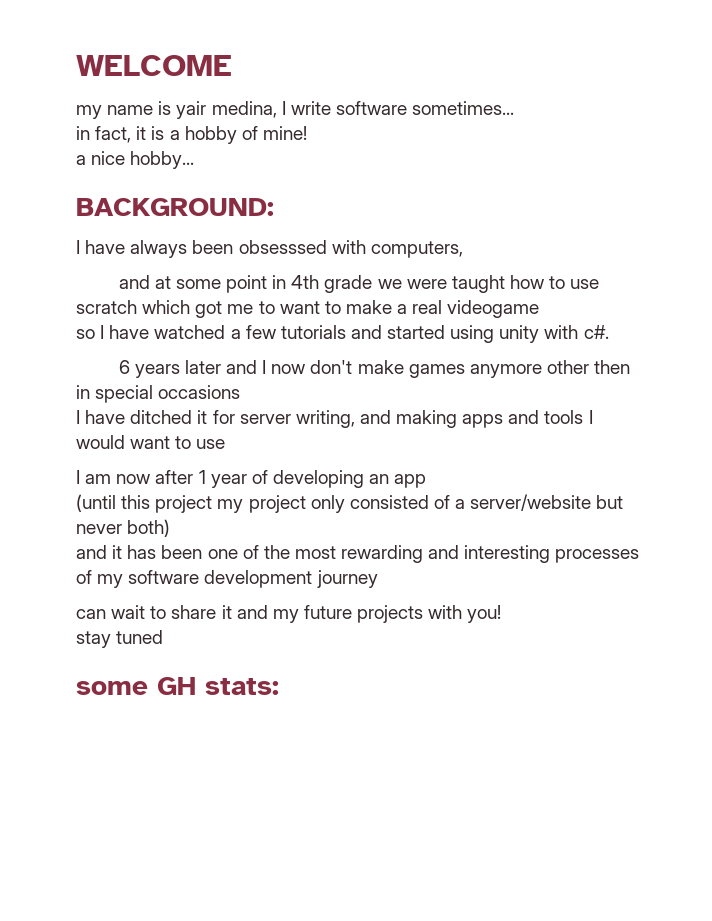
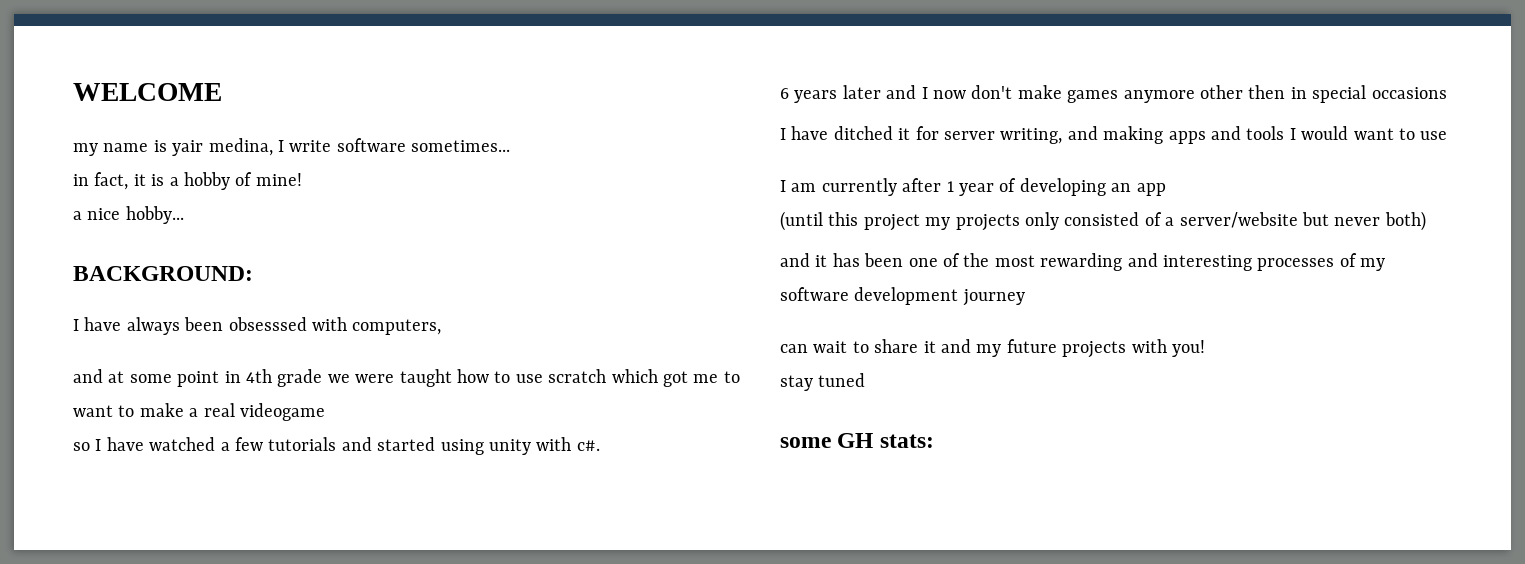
[116,474,151,484] now -> [821,178,897,196] currently
[248,495,306,513] project -> [955,214,1020,231] projects

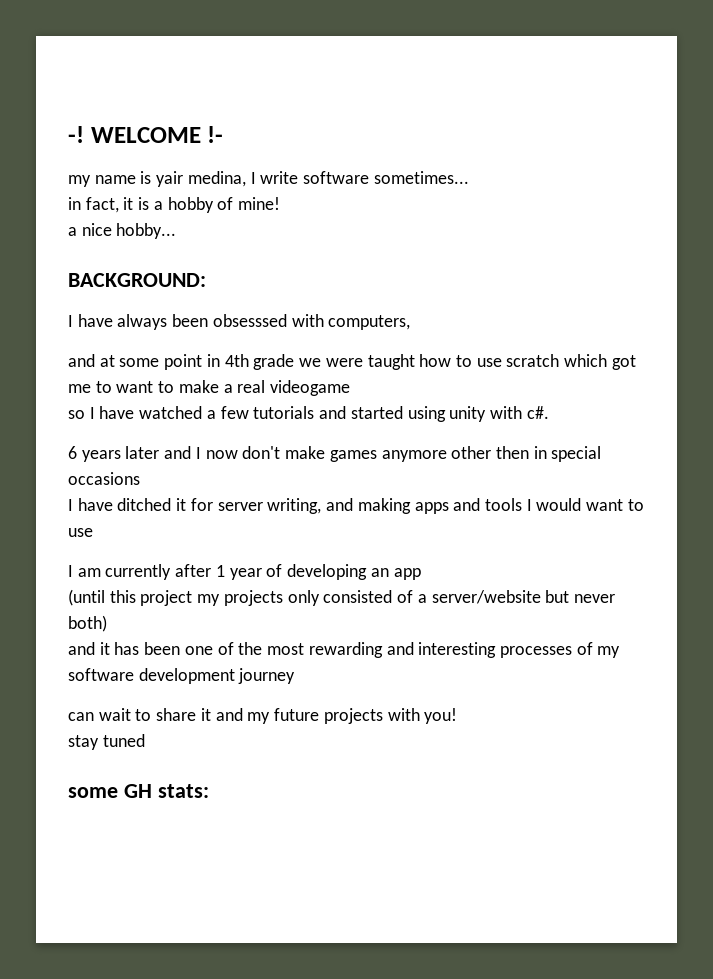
(73, 92) none -> [68,126,84,143] -!
(222, 92) none -> [207,126,224,143] !-

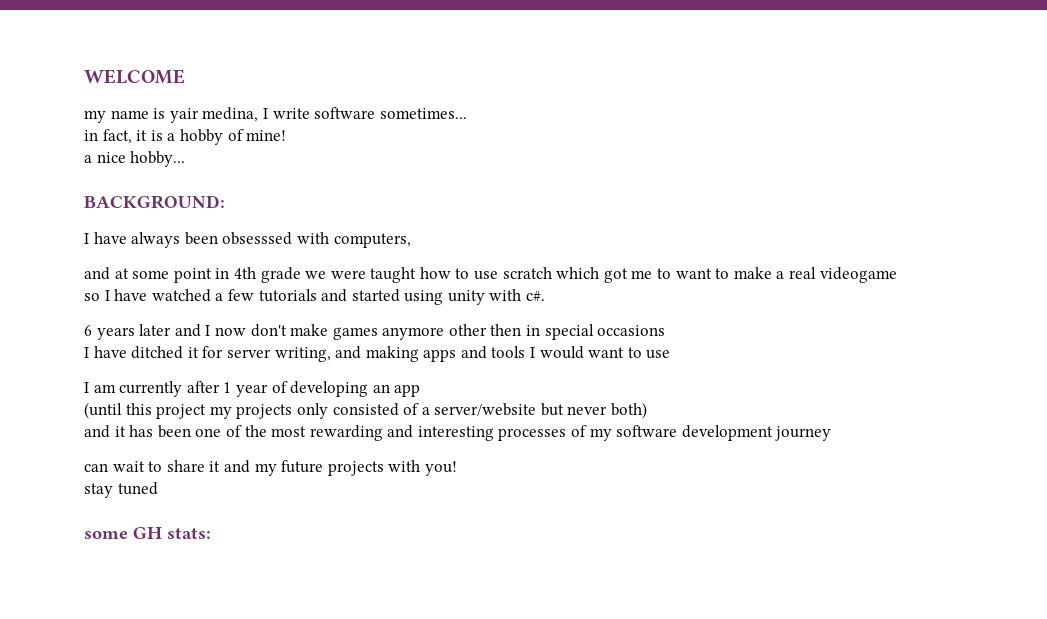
[68,126,84,143] -! -> (84, 76) none
[207,126,224,143] !- -> (185, 76) none

